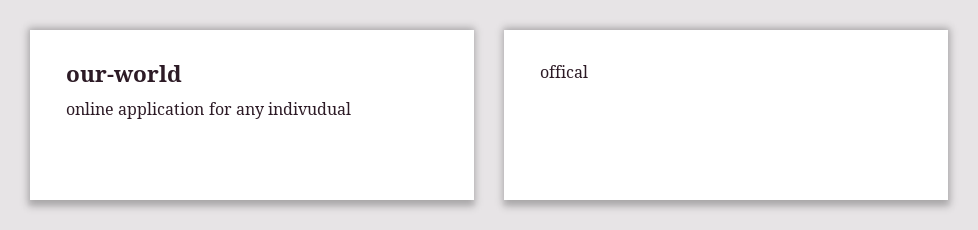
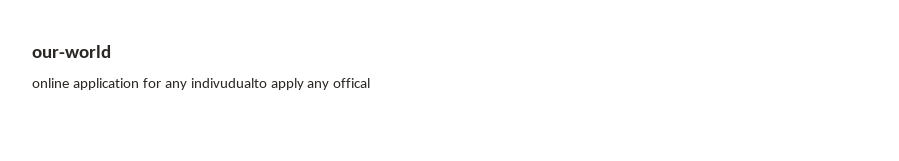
[268,102,352,115] indivudual -> [190,78,330,90] indivudualto apply any

